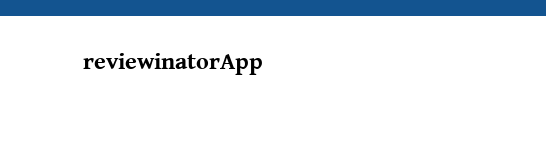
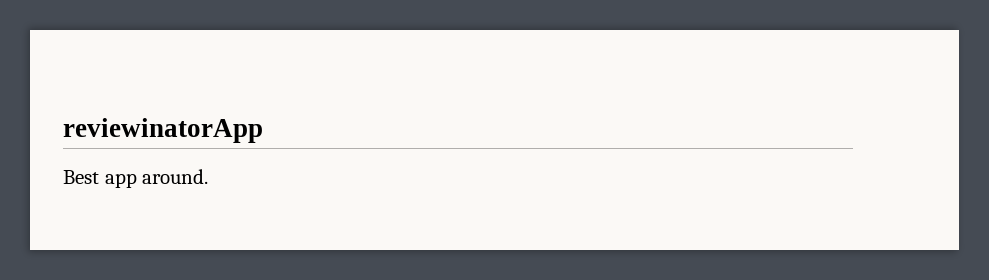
(263, 64) none -> [63,169,209,188] // Best app around.

